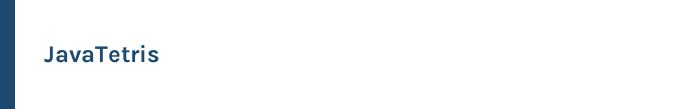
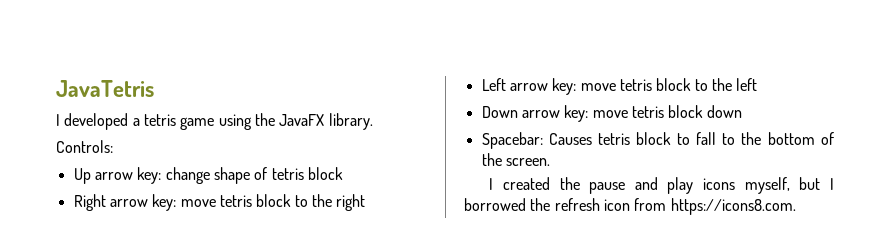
(160, 53) none -> [56,113,373,130] [56,140,113,153] [73,167,343,184] [73,194,366,211] [481,78,758,95] [481,105,742,122] [481,132,834,149] [481,153,550,166] [489,177,834,194] [464,198,796,215] // I developed a tetris game using the JavaFX library. // Controls: // Up arrow key: change shape of tetris block // Right arrow key: move tetris block to the right // Left arrow key: move tetris block to the left // Down arrow key: move tetris block down // Spacebar: Causes tetris block to fall to the bottom of the screen. // I created the pause and play icons myself, but I borrowed the refresh icon from https://icons8.com.

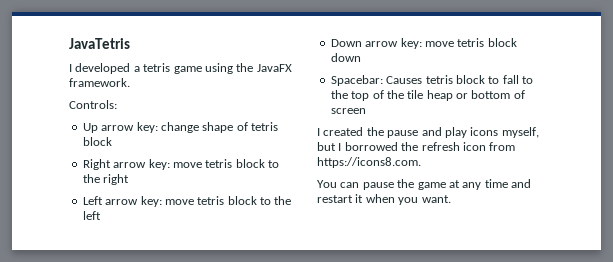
[328,113,373,130] library. -> [69,78,130,87] framework.
[767,132,834,145] [481,153,550,166] bottom of the screen. -> [351,90,525,101] [330,108,366,114] top of the tile heap or bottom of screen
(796, 206) none -> [317,179,531,190] [317,194,451,205] // You can pause the game at any time and restart it when you want.

